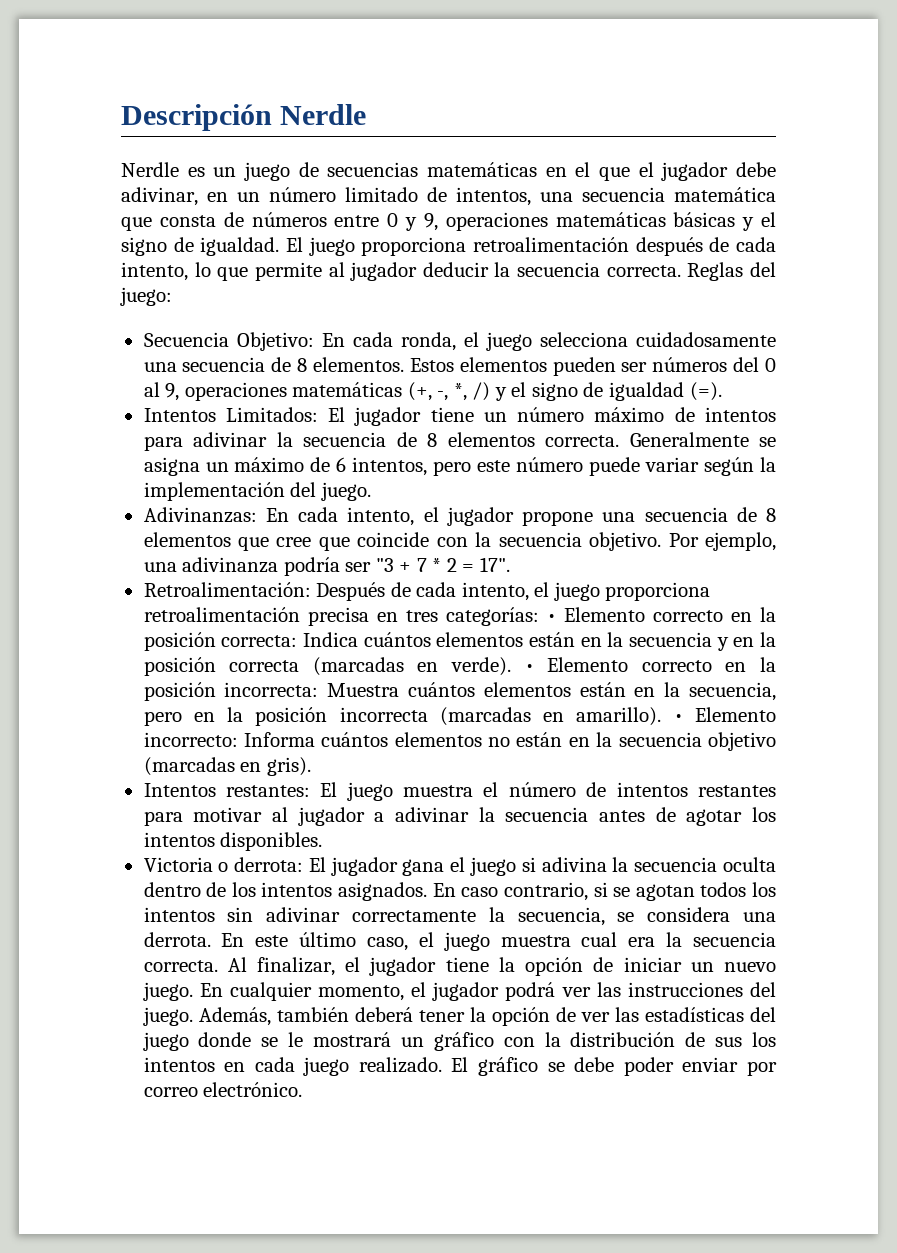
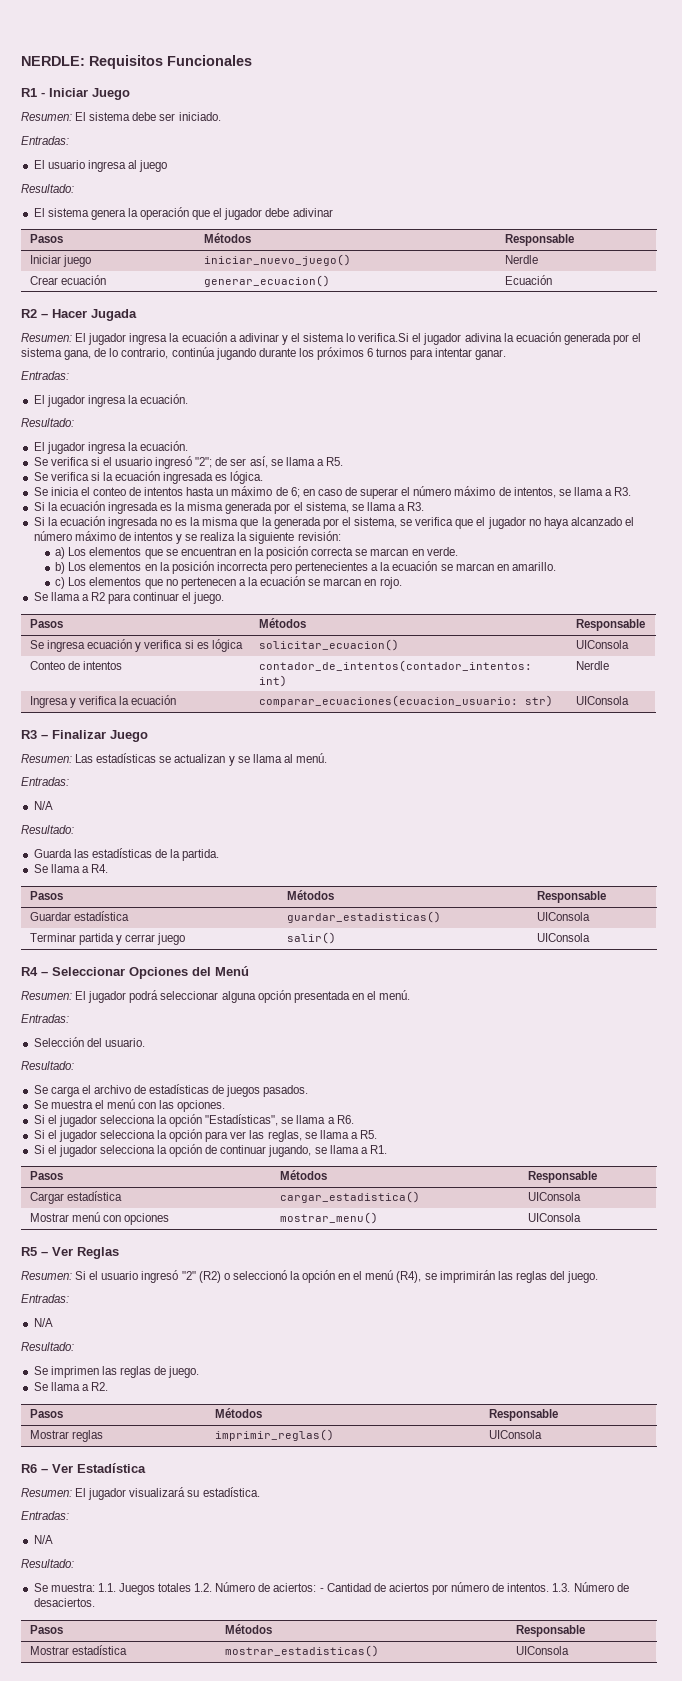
[121,104,367,131] [121,162,776,181] [121,187,776,206] [121,212,777,231] [121,237,776,256] [121,262,776,281] [120,287,172,306] [143,332,777,351] [143,357,777,376] [143,382,722,401] [143,407,777,426] [143,432,777,451] [143,457,776,476] [143,482,371,501] [143,507,777,526] [143,532,776,551] [143,557,510,576] [143,582,711,601] [143,607,776,626] [143,632,776,651] [143,657,777,676] [143,682,777,701] [143,707,777,726] [143,732,776,751] [143,757,311,776] [143,782,776,801] [143,807,776,826] [143,832,323,851] [143,857,777,876] [143,882,777,901] [143,907,776,926] [143,932,777,951] [143,957,777,976] [142,982,776,1001] [142,1007,776,1026] [142,1032,777,1051] [143,1057,777,1076] [143,1082,303,1097] Descripción Nerdle // Nerdle es un juego de secuencias matemáticas en el que el jugador debe adivinar, en un número limitado de intentos, una secuencia matemática que consta de números entre 0 y 9, operaciones matemáticas básicas y el signo de igualdad. El juego proporciona retroalimentación después de cada intento, lo que permite al jugador deducir la secuencia correcta. Reglas del juego: // Secuencia Objetivo: En cada ronda, el juego selecciona cuidadosamente una secuencia de 8 elementos. Estos elementos pueden ser números del 0 al 9, operaciones matemáticas (+, -, *, /) y el signo de igualdad (=). // Intentos Limitados: El jugador tiene un número máximo de intentos para adivinar la secuencia de 8 elementos correcta. Generalmente se asigna un máximo de 6 intentos, pero este número puede variar según la implementación del juego. // Adivinanzas: En cada intento, el jugador propone una secuencia de 8 elementos que cree que coincide con la secuencia objetivo. Por ejemplo, una adivinanza podría ser "3 + 7 * 2 = 17". // Retroalimentación: Después de cada intento, el juego proporciona retroalimentación precisa en tres categorías: • Elemento correcto en la posición correcta: Indica cuántos elementos están en la secuencia y en la posición correcta (marcadas en verde). • Elemento correcto en la posición incorrecta: Muestra cuántos elementos están en la secuencia, pero en la posición incorrecta (marcadas en amarillo). • Elemento incorrecto: Informa cuántos elementos no están en la secuencia objetivo (marcadas en gris). // Intentos restantes: El juego muestra el número de intentos restantes para motivar al jugador a adivinar la secuencia antes de agotar los intentos disponibles. // Victoria o derrota: El jugador gana el juego si adivina la secuencia oculta dentro de los intentos asignados. En caso contrario, si se agotan todos los intentos sin adivinar correctamente la secuencia, se considera una derrota. En este último caso, el juego muestra cual era la secuencia correcta. Al finalizar, el jugador tiene la opción de iniciar un nuevo juego. En cualquier momento, el jugador podrá ver las instrucciones del juego. Además, también deberá tener la opción de ver las estadísticas del juego donde se le mostrará un gráfico con la distribución de sus los intentos en cada juego realizado. El gráfico se debe poder enviar por correo electrónico. -> [21,55,252,69] [21,88,130,100] [21,112,221,121] [21,136,69,145] [33,160,168,172] [21,184,74,193] [33,207,333,220] [30,234,64,243] [204,233,252,243] [505,234,575,246] [30,255,92,267] [204,254,352,266] [505,255,539,264] [30,275,107,285] [204,275,331,287] [505,275,553,285] [21,309,137,321] [21,332,642,345] [21,347,507,360] [21,371,69,380] [33,394,189,407] [21,418,74,427] [33,441,189,454] [33,456,344,469] [33,471,264,484] [33,486,632,499] [33,501,425,514] [33,516,634,529] [33,531,341,544] [55,546,458,559] [55,561,556,574] [55,576,402,589] [33,592,225,604] [30,619,64,628] [259,618,307,628] [576,619,646,631] [30,639,243,652] [259,639,400,651] [576,640,630,649] [30,661,123,670] [259,660,533,672] [259,675,288,687] [576,661,610,670] [30,695,177,708] [259,695,554,707] [576,696,630,705] [21,730,148,742] [21,753,327,766] [21,777,69,786] [33,801,53,810] [21,825,74,834] [33,848,220,861] [33,864,108,873] [30,891,64,900] [287,890,335,900] [537,891,607,903] [30,911,130,921] [287,911,442,923] [537,912,591,921] [30,933,186,945] [287,932,337,944] [537,933,591,942] [21,966,249,979] [21,990,411,1003] [21,1014,69,1023] [33,1037,145,1047] [21,1061,74,1070] [33,1084,309,1097] [33,1099,226,1112] [33,1114,354,1127] [33,1129,378,1142] [33,1144,387,1157] [30,1171,64,1180] [280,1170,328,1180] [528,1171,598,1183] [30,1191,123,1204] [280,1191,421,1203] [528,1192,582,1201] [30,1212,170,1225] [280,1212,379,1224] [528,1213,582,1222] [21,1247,119,1259] [21,1270,599,1283] [21,1294,69,1303] [33,1318,53,1327] [21,1342,74,1351] [33,1366,200,1378] [33,1382,108,1391] [30,1409,64,1418] [215,1408,263,1418] [489,1409,559,1421] [30,1430,104,1442] [215,1429,335,1441] [489,1430,543,1439] [21,1463,146,1473] [21,1487,260,1500] [21,1511,69,1520] [33,1535,53,1544] [21,1559,74,1568] [33,1582,629,1595] [33,1598,95,1607] [30,1625,64,1634] [225,1624,273,1634] [516,1625,586,1637] [30,1645,128,1655] [225,1645,380,1657] [516,1646,570,1655] NERDLE: Requisitos Funcionales // R1 - Iniciar Juego // Resumen: El sistema debe ser iniciado. // Entradas: // El usuario ingresa al juego // Resultado: // El sistema genera la operación que el jugador debe adivinar // Pasos | Métodos | Responsable // Iniciar juego | iniciar_nuevo_juego() | Nerdle // Crear ecuación | generar_ecuacion() | Ecuación // R2 – Hacer Jugada // Resumen: El jugador ingresa la ecuación a adivinar y el sistema lo verifica.Si el jugador adivina la ecuación generada por el sistema gana, de lo contrario, continúa jugando durante los próximos 6 turnos para intentar ganar. // Entradas: // El jugador ingresa la ecuación. // Resultado: // El jugador ingresa la ecuación. // Se verifica si el usuario ingresó "2"; de ser así, se llama a R5. // Se verifica si la ecuación ingresada es lógica. // Se inicia el conteo de intentos hasta un máximo de 6; en caso de superar el número máximo de intentos, se llama a R3. // Si la ecuación ingresada es la misma generada por el sistema, se llama a R3. // Si la ecuación ingresada no es la misma que la generada por el sistema, se verifica que el jugador no haya alcanzado el número máximo de intentos y se realiza la siguiente revisión: // a) Los elementos que se encuentran en la posición correcta se marcan en verde. // b) Los elementos en la posición incorrecta pero pertenecientes a la ecuación se marcan en amarillo. // c) Los elementos que no pertenecen a la ecuación se marcan en rojo. // Se llama a R2 para continuar el juego. // Pasos | Métodos | Responsable // Se ingresa ecuación y verifica si es lógica | solicitar_ecuacion() | UIConsola // Conteo de intentos | contador_de_intentos(contador_intentos: int) | Nerdle // Ingresa y verifica la ecuación | comparar_ecuaciones(ecuacion_usuario: str) | UIConsola // R3 – Finalizar Juego // Resumen: Las estadísticas se actualizan y se llama al menú. // Entradas: // N/A // Resultado: // Guarda las estadísticas de la partida. // Se llama a R4. // Pasos | Métodos | Responsable // Guardar estadística | guardar_estadisticas() | UIConsola // Terminar partida y cerrar juego | salir() | UIConsola // R4 – Seleccionar Opciones del Menú // Resumen: El jugador podrá seleccionar alguna opción presentada en el menú. // Entradas: // Selección del usuario. // Resultado: // Se carga el archivo de estadísticas de juegos pasados. // Se muestra el menú con las opciones. // Si el jugador selecciona la opción "Estadísticas", se llama a R6. // Si el jugador selecciona la opción para ver las reglas, se llama a R5. // Si el jugador selecciona la opción de continuar jugando, se llama a R1. // Pasos | Métodos | Responsable // Cargar estadística | cargar_estadistica() | UIConsola // Mostrar menú con opciones | mostrar_menu() | UIConsola // R5 – Ver Reglas // Resumen: Si el usuario ingresó "2" (R2) o seleccionó la opción en el menú (R4), se imprimirán las reglas del juego. // Entradas: // N/A // Resultado: // Se imprimen las reglas de juego. // Se llama a R2. // Pasos | Métodos | Responsable // Mostrar reglas | imprimir_reglas() | UIConsola // R6 – Ver Estadística // Resumen: El jugador visualizará su estadística. // Entradas: // N/A // Resultado: // Se muestra: 1.1. Juegos totales 1.2. Número de aciertos: - Cantidad de aciertos por número de intentos. 1.3. Número de desaciertos. // Pasos | Métodos | Responsable // Mostrar estadística | mostrar_estadisticas() | UIConsola

